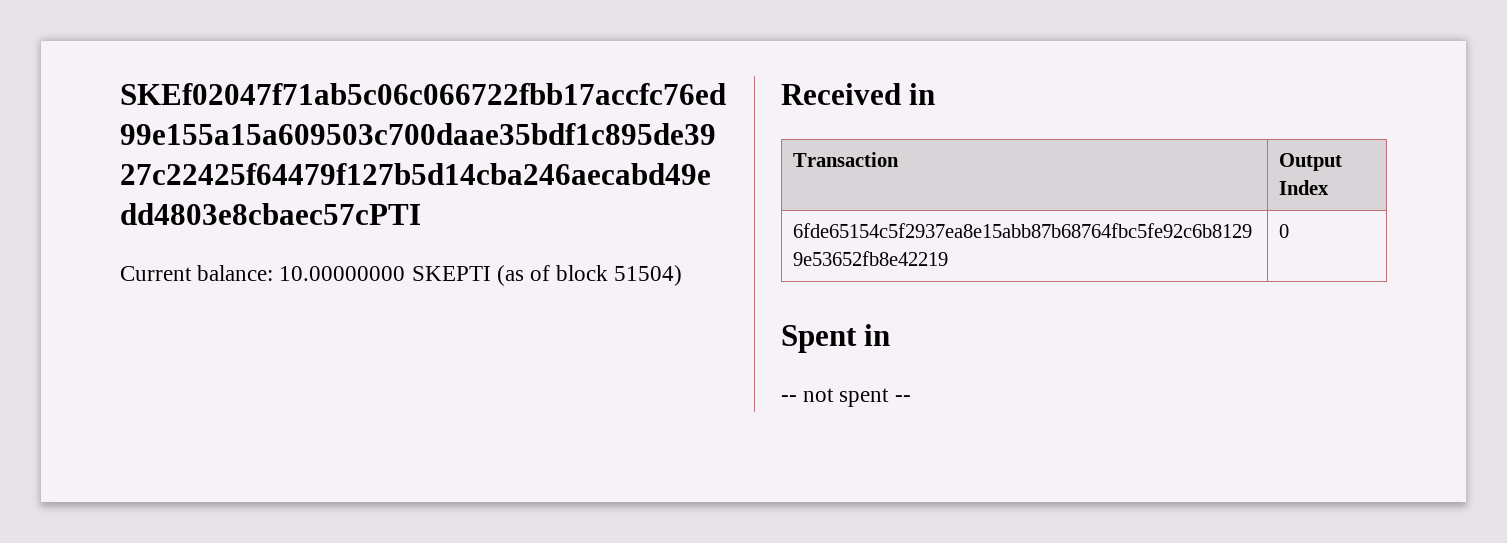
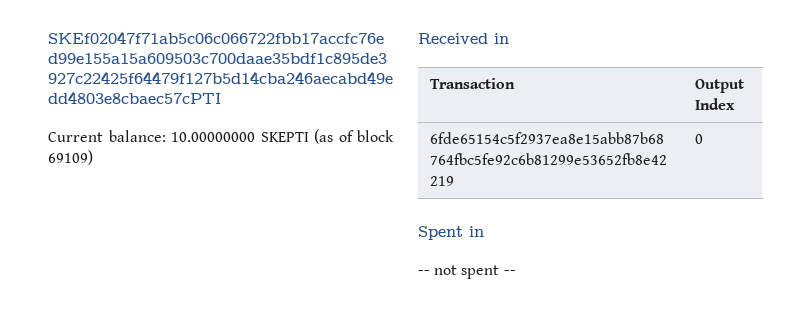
[614,265,683,286] 51504) -> [48,150,93,165] 69109)

